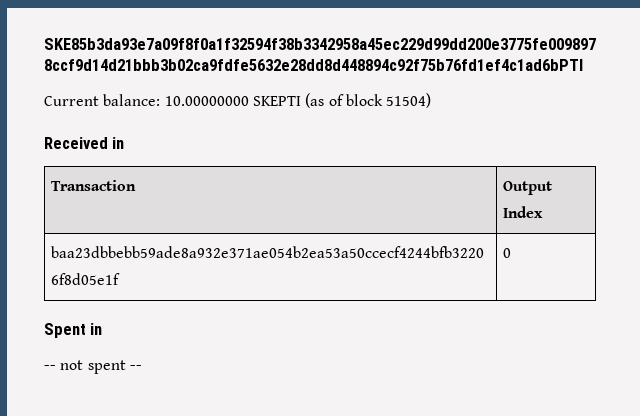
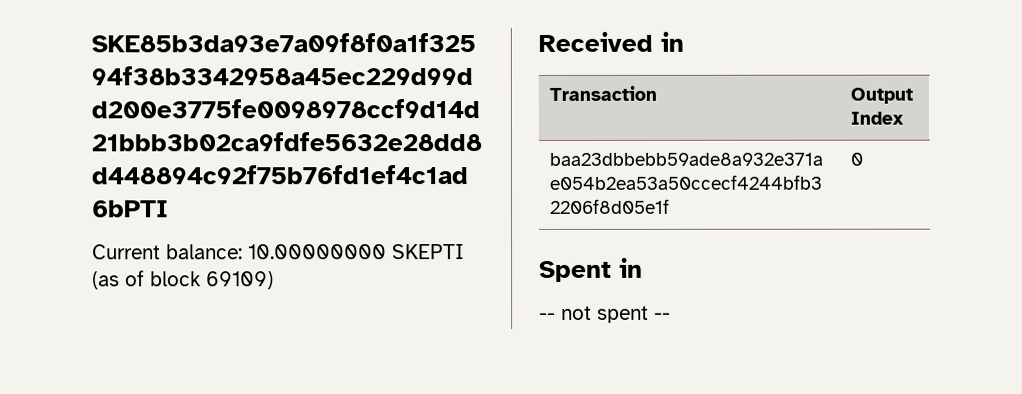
[386,93,432,108] 51504) -> [206,271,274,290] 69109)

